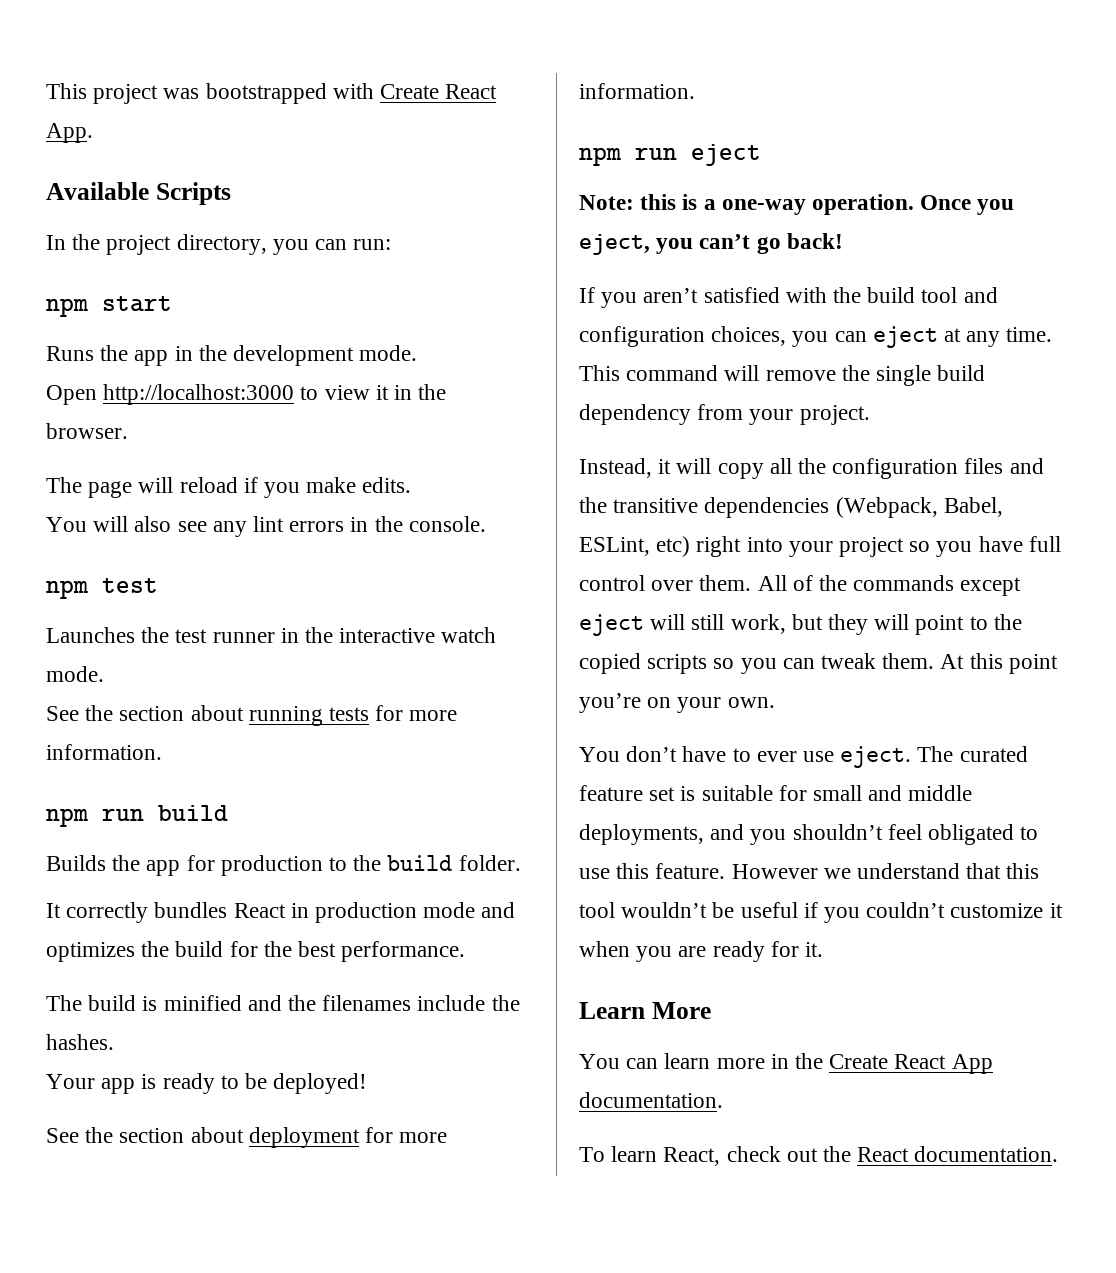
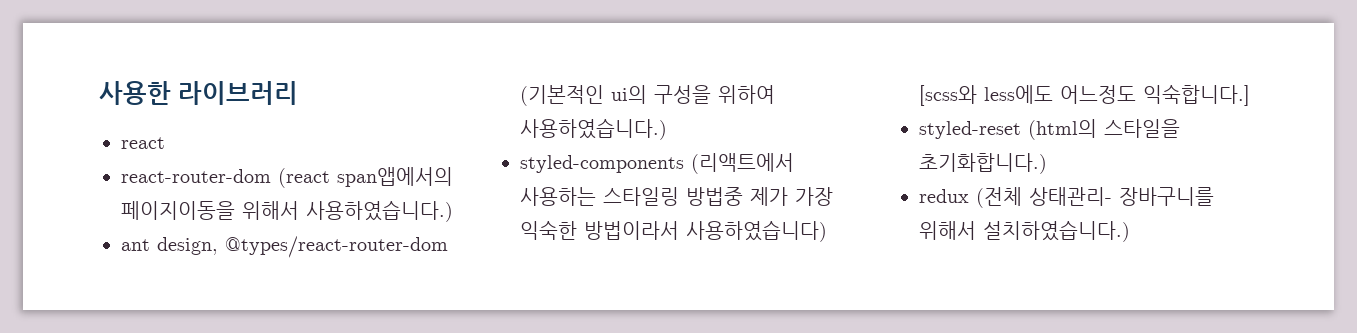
[46,83,498,104] [46,123,93,143] [46,182,231,205] [46,234,392,255] [46,296,172,317] [46,345,418,366] [46,384,447,405] [46,423,128,439] [46,477,412,498] [46,516,486,537] [46,578,158,599] [46,627,497,643] [46,666,104,682] [46,705,458,726] [46,744,162,760] [46,805,228,827] [46,855,521,876] [46,902,516,923] [46,941,466,962] [46,995,520,1011] [46,1034,114,1050] [46,1073,368,1094] [46,1127,448,1148] [579,83,695,99] [579,144,761,166] [579,194,1015,215] [579,233,843,255] [579,287,998,308] [579,326,1053,348] [579,365,986,386] [579,404,870,425] [579,458,1044,479] [579,497,1003,518] [579,536,1061,557] [579,575,1022,596] [579,614,1022,636] [579,653,1058,674] [579,693,775,713] [579,746,1028,768] [579,785,973,801] [579,824,1039,845] [579,863,1040,879] [579,902,1063,923] [579,941,824,962] [579,1002,711,1019] [579,1053,993,1074] [579,1092,723,1108] [579,1146,1059,1166] This project was bootstrapped with Create React App. // Available Scripts // In the project directory, you can run: // npm start // Runs the app in the development mode. // Open http://localhost:3000 to view it in the browser. // The page will reload if you make edits. // You will also see any lint errors in the console. // npm test // Launches the test runner in the interactive watch mode. // See the section about running tests for more information. // npm run build // Builds the app for production to the build folder. // It correctly bundles React in production mode and optimizes the build for the best performance. // The build is minified and the filenames include the hashes. // Your app is ready to be deployed! // See the section about deployment for more information. // npm run eject // Note: this is a one-way operation. Once you eject, you can’t go back! // If you aren’t satisfied with the build tool and configuration choices, you can eject at any time. This command will remove the single build dependency from your project. // Instead, it will copy all the configuration files and the transitive dependencies (Webpack, Babel, ESLint, etc) right into your project so you have full control over them. All of the commands except eject will still work, but they will point to the copied scripts so you can tweak them. At this point you’re on your own. // You don’t have to ever use eject. The curated feature set is suitable for small and middle deployments, and you shouldn’t feel obligated to use this feature. However we understand that this tool wouldn’t be useful if you couldn’t customize it when you are ready for it. // Learn More // You can learn more in the Create React App documentation. // To learn React, check out the React documentation. -> [99,81,298,105] [121,137,165,149] [121,167,453,188] [121,200,453,222] [121,236,448,258] [520,85,775,106] [520,118,667,140] [520,153,794,174] [520,187,833,206] [520,220,827,242] [919,84,1250,106] [919,119,1180,140] [919,153,1047,174] [919,187,1214,208] [919,220,1130,242] 사용한 라이브러리 // react // react-router-dom (react span앱에서의 페이지이동을 위해서 사용하였습니다.) // ant design, @types/react-router-dom (기본적인 ui의 구성을 위하여 사용하였습니다.) // styled-components (리액트에서 사용하는 스타일링 방법중 제가 가장 익숙한 방법이라서 사용하였습니다) [scss와 less에도 어느정도 익숙합니다.] // styled-reset (html의 스타일을 초기화합니다.) // redux (전체 상태관리- 장바구니를 위해서 설치하였습니다.)

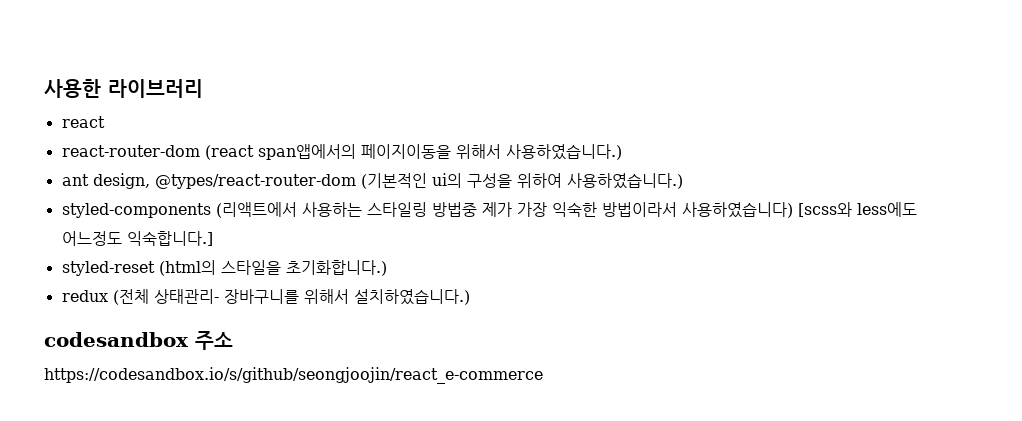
(1130, 231) none -> [44,331,233,350] [44,367,543,384] // codesandbox 주소 // https://codesandbox.io/s/github/seongjoojin/react_e-commerce

